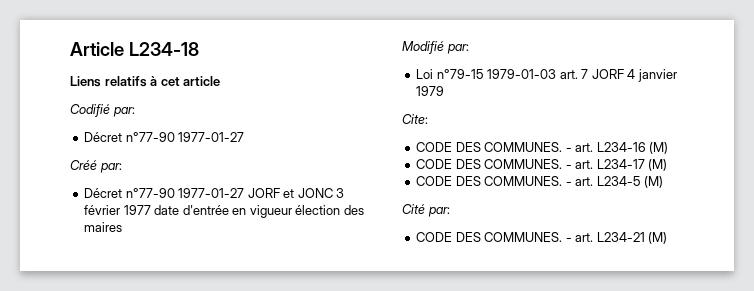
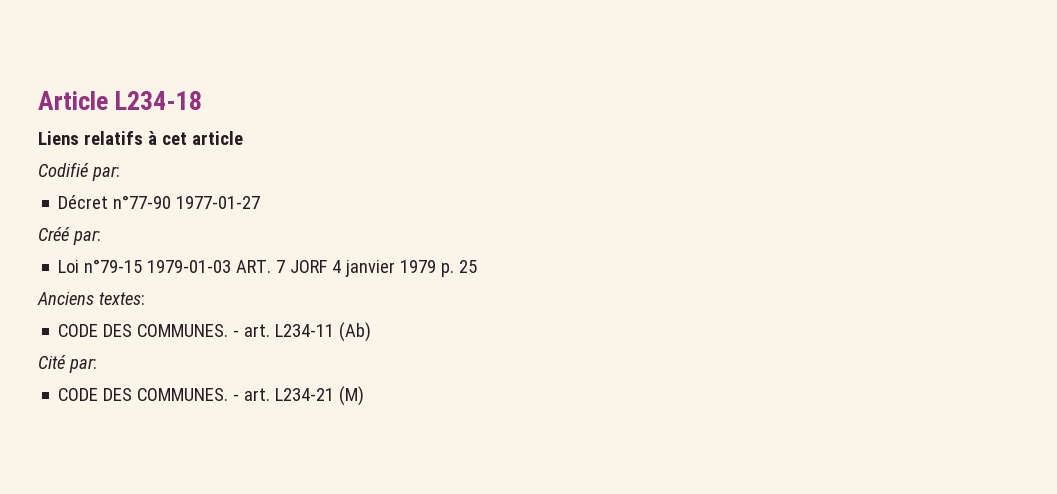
[84,188,345,198] [84,205,364,218] [84,222,123,232] [402,41,469,54] // Décret n°77-90 1977-01-27 JORF et JONC 3 février 1977 date d'entrée en vigueur élection des maires // Modifié par: -> (101, 237) none
[559,70,578,79] art. -> [236,260,272,273] ART.
[402,114,428,124] [416,142,669,154] [416,159,668,171] [416,176,664,188] // Cite: // CODE DES COMMUNES. - art. L234-16 (M) // CODE DES COMMUNES. - art. L234-17 (M) // CODE DES COMMUNES. - art. L234-5 (M) -> [441,260,478,277] [37,292,145,305] [58,322,372,342] p. 25 // Anciens textes: // CODE DES COMMUNES. - art. L234-11 (Ab)

